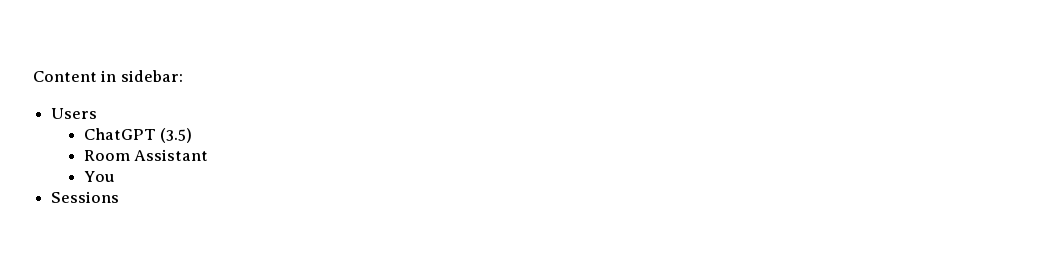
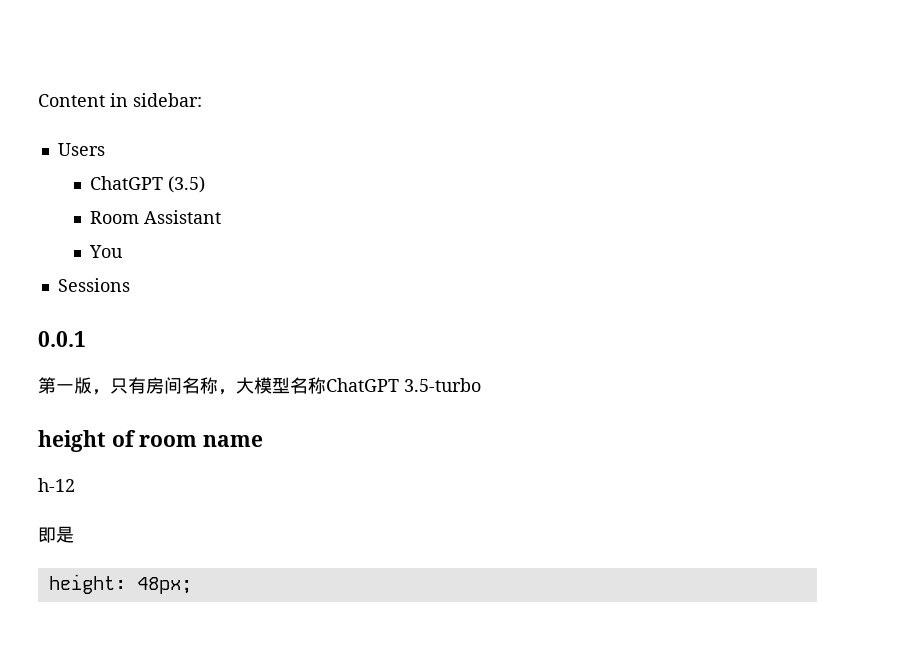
(120, 197) none -> [38,331,86,347] [38,377,481,395] [38,430,264,452] [38,478,75,492] [38,526,74,543] [48,574,192,594] // 0.0.1 // 第一版，只有房间名称，大模型名称ChatGPT 3.5-turbo // height of room name // h-12 // 即是 // height: 48px;

